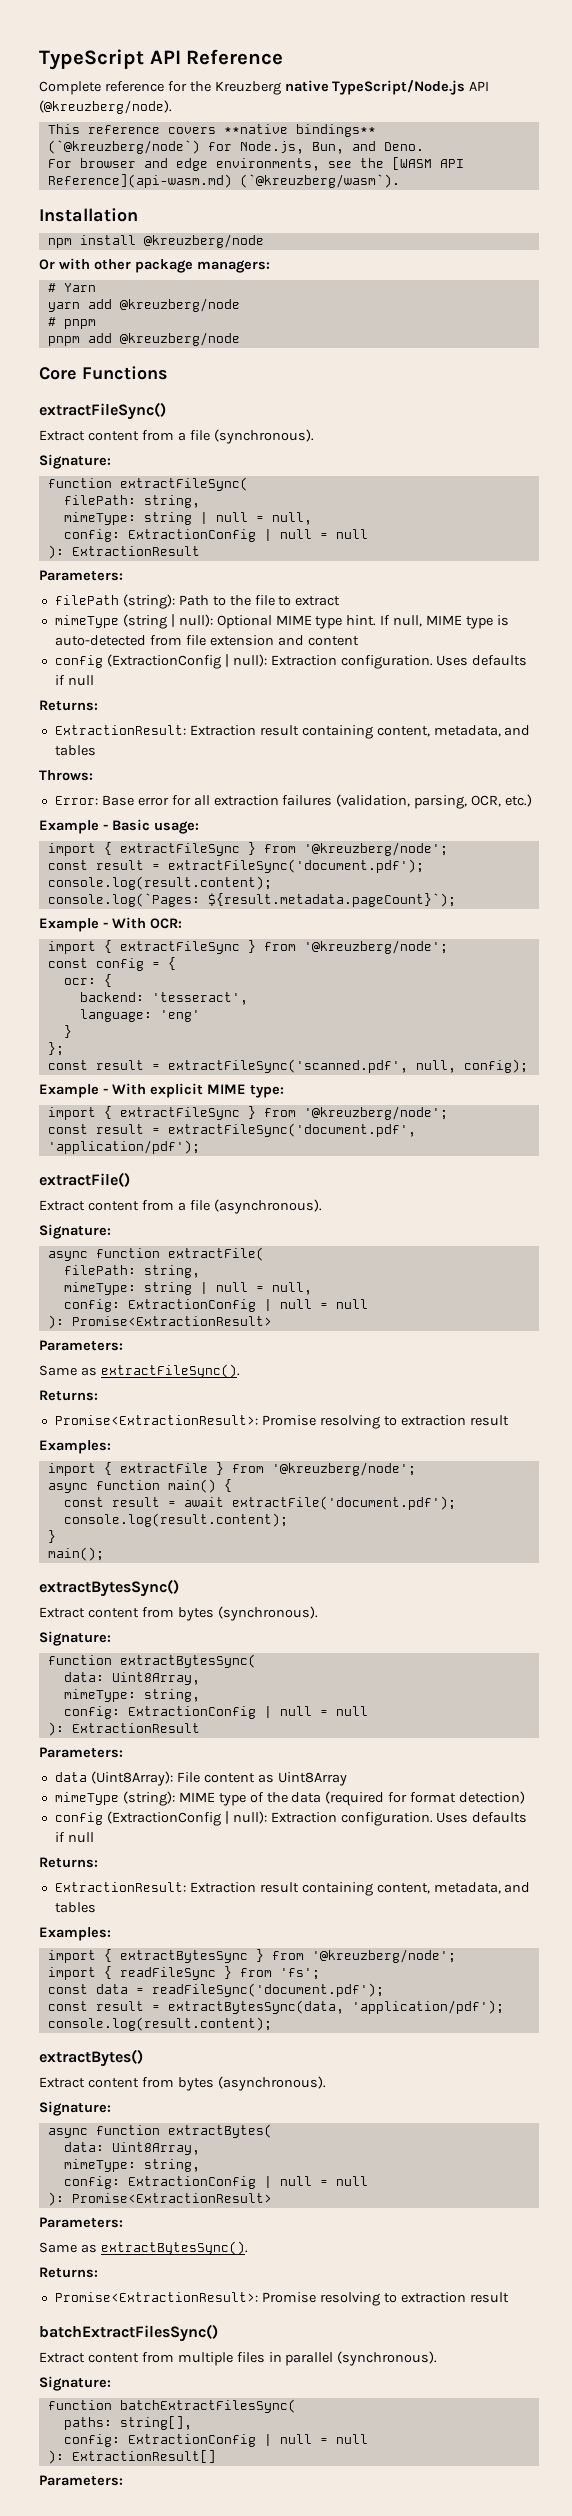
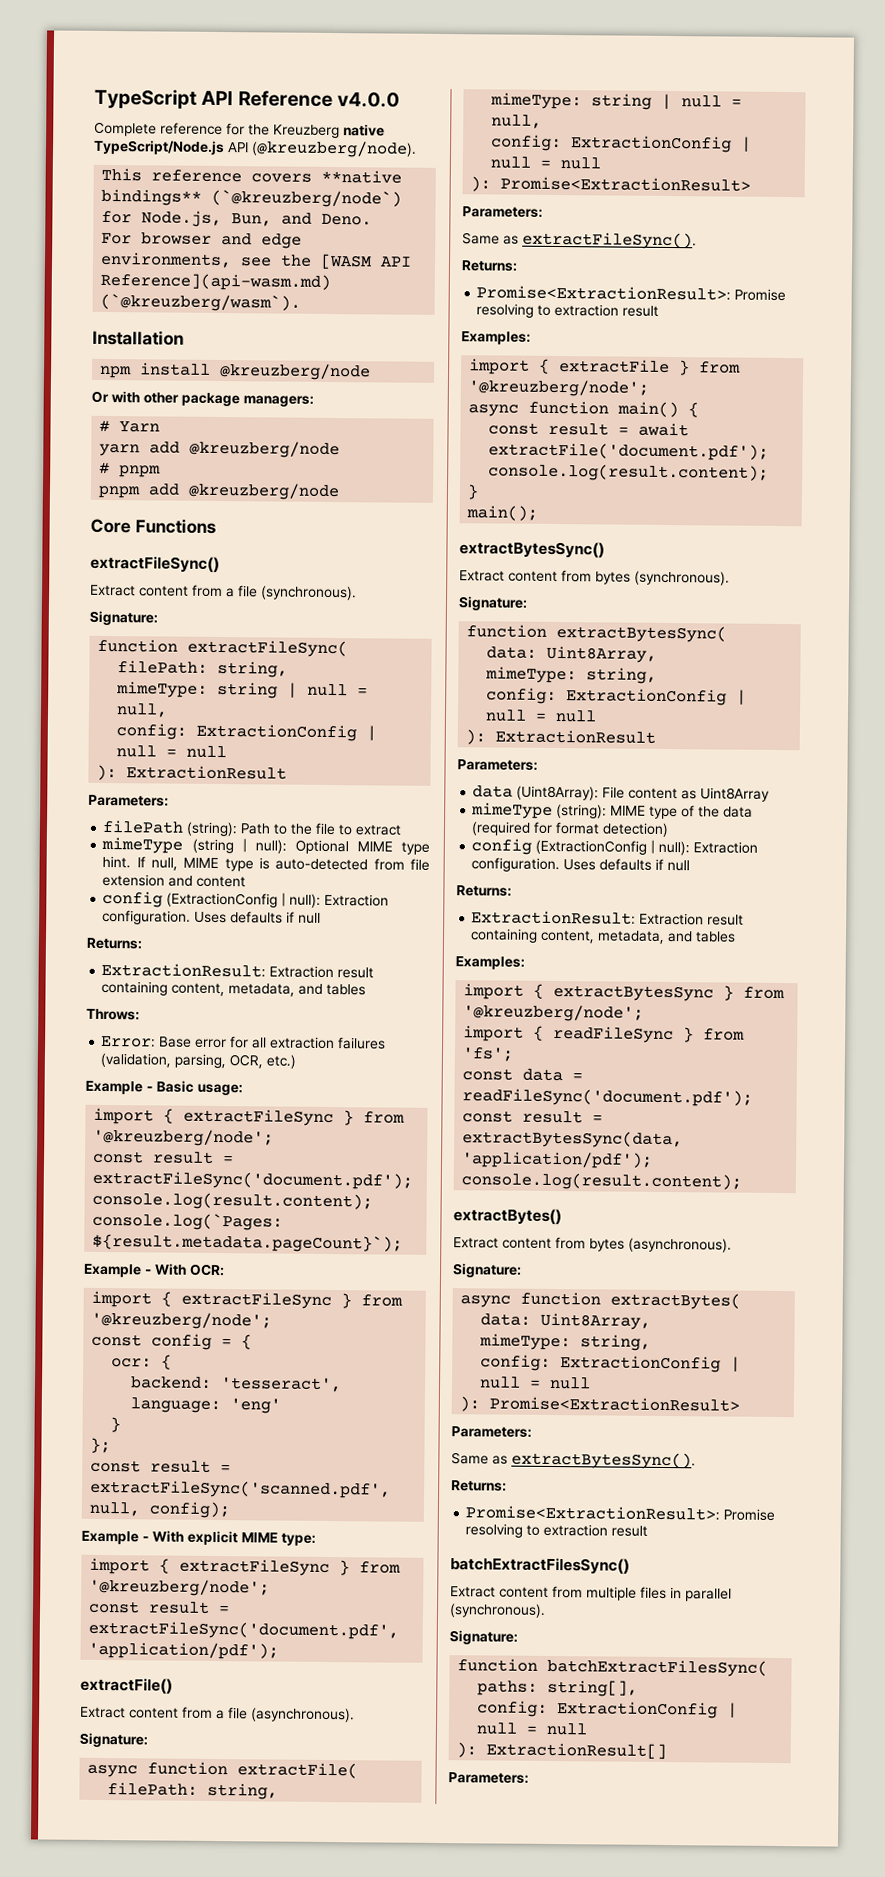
(284, 57) none -> [336,92,400,108] v4.0.0

